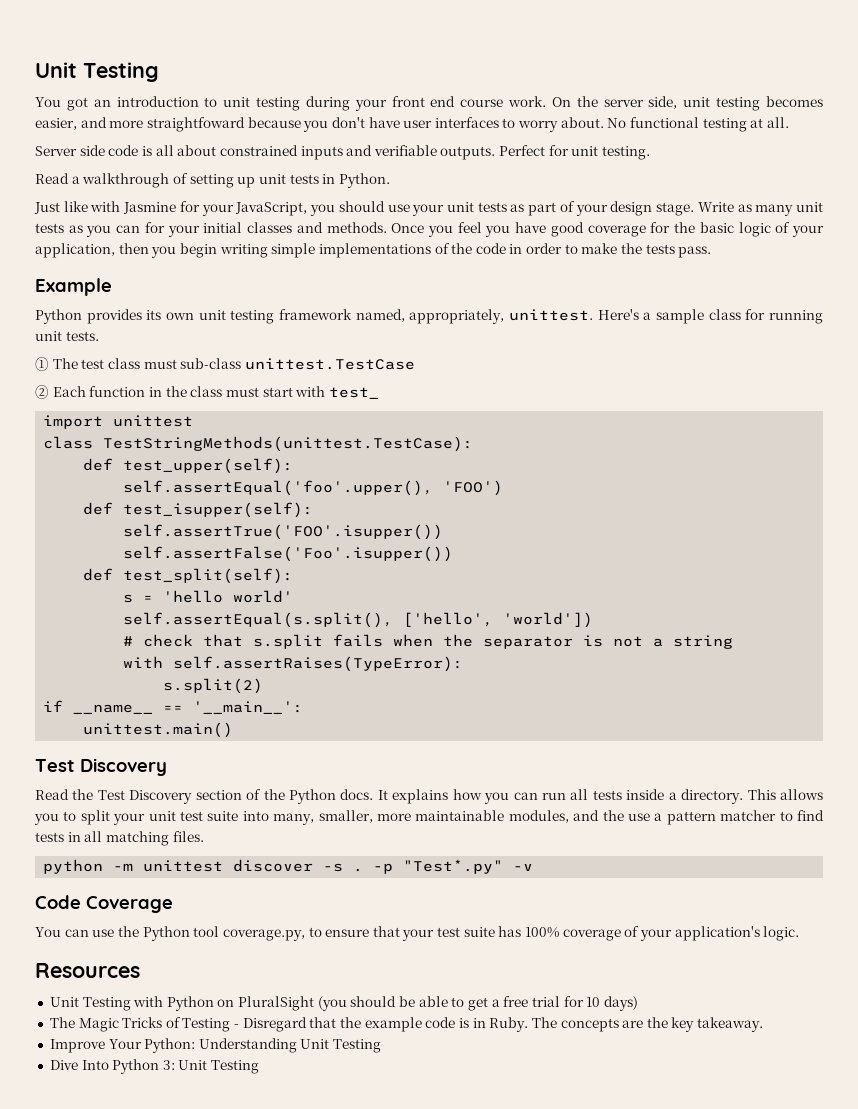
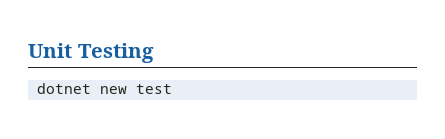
[35,62,159,82] [35,96,824,111] [35,117,789,132] [35,145,651,160] [35,173,390,188] [34,201,824,216] [35,222,825,237] [35,243,712,258] [35,278,112,296] [35,309,823,324] [35,331,99,341] [35,357,415,371] [35,385,379,399] [43,415,194,429] [43,436,474,452] [83,458,294,474] [123,480,504,496] [83,502,314,518] [123,524,444,540] [123,546,454,562] [83,568,294,584] [123,590,294,603] [123,612,594,628] [123,634,734,649] [123,656,464,672] [163,678,264,694] [43,700,304,714] [83,722,234,738] [35,758,167,776] [35,789,824,804] [34,810,824,825] [35,831,204,846] [43,859,534,874] [35,895,173,913] [35,926,800,941] [35,963,140,978] [49,996,638,1011] [49,1017,764,1032] [49,1038,382,1053] [49,1059,260,1074] Unit Testing // You got an introduction to unit testing during your front end course work. On the server side, unit testing becomes easier, and more straightfoward because you don't have user interfaces to worry about. No functional testing at all. // Server side code is all about constrained inputs and verifiable outputs. Perfect for unit testing. // Read a walkthrough of setting up unit tests in Python. // Just like with Jasmine for your JavaScript, you should use your unit tests as part of your design stage. Write as many unit tests as you can for your initial classes and methods. Once you feel you have good coverage for the basic logic of your application, then you begin writing simple implementations of the code in order to make the tests pass. // Example // Python provides its own unit testing framework named, appropriately, unittest. Here's a sample class for running unit tests. // ① The test class must sub-class unittest.TestCase // ② Each function in the class must start with test_ // import unittest // class TestStringMethods(unittest.TestCase): // def test_upper(self): // self.assertEqual('foo'.upper(), 'FOO') // def test_isupper(self): // self.assertTrue('FOO'.isupper()) // self.assertFalse('Foo'.isupper()) // def test_split(self): // s = 'hello world' // self.assertEqual(s.split(), ['hello', 'world']) // # check that s.split fails when the separator is not a string // with self.assertRaises(TypeError): // s.split(2) // if __name__ == '__main__': // unittest.main() // Test Discovery // Read the Test Discovery section of the Python docs. It explains how you can run all tests inside a directory. This allows you to split your unit test suite into many, smaller, more maintainable modules, and the use a pattern matcher to find tests in all matching files. // python -m unittest discover -s . -p "Test*.py" -v // Code Coverage // You can use the Python tool coverage.py, to ensure that your test suite has 100% coverage of your application's logic. // Resources // Unit Testing with Python on PluralSight (you should be able to get a free trial for 10 days) // The Magic Tricks of Testing - Disregard that the example code is in Ruby. The concepts are the key takeaway. // Improve Your Python: Understanding Unit Testing // Dive Into Python 3: Unit Testing -> [28,43,154,63] [36,83,172,94] Unit Testing // dotnet new test

